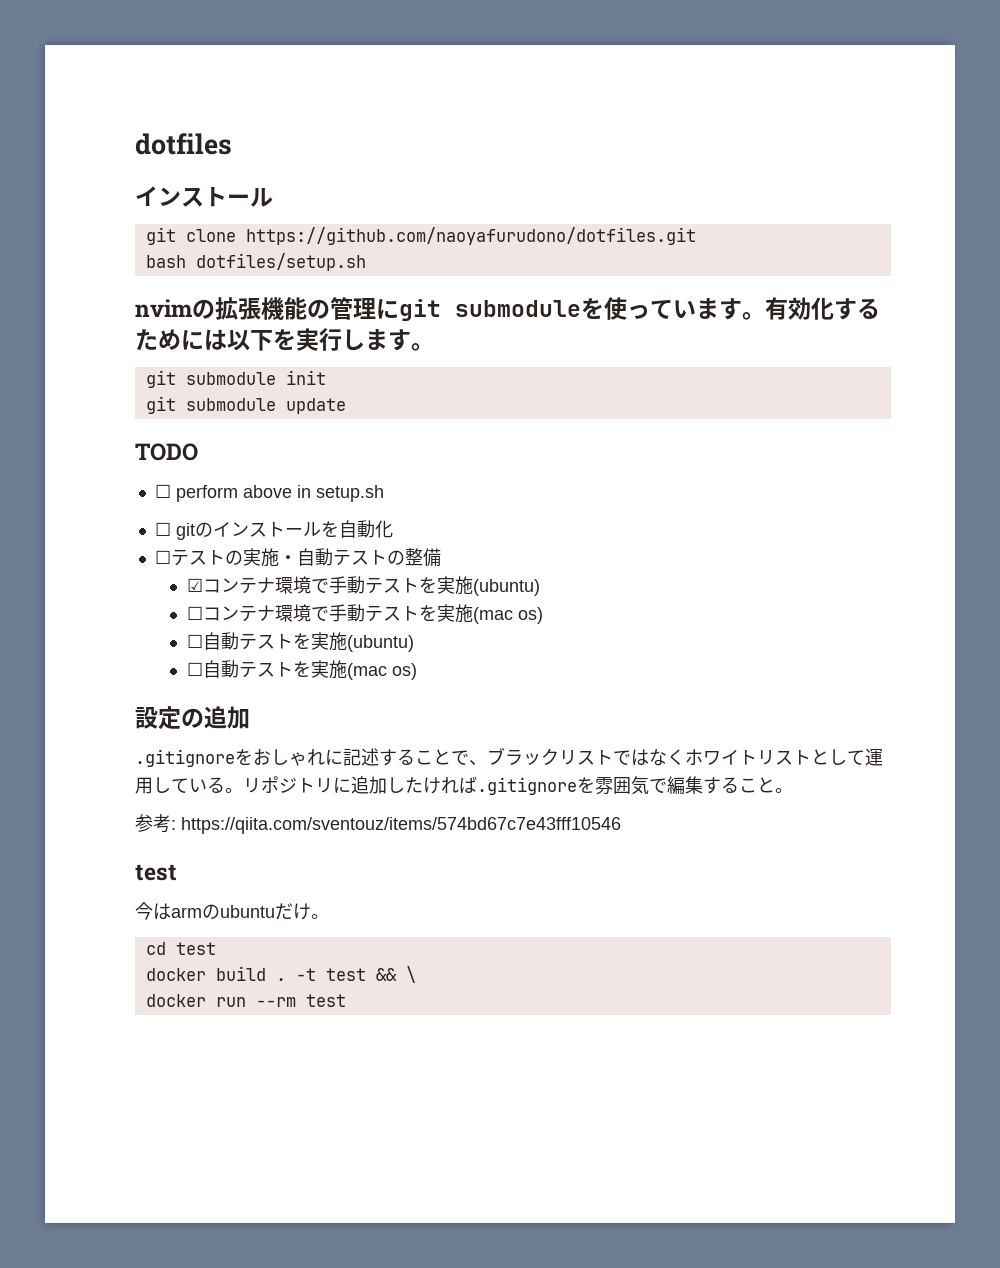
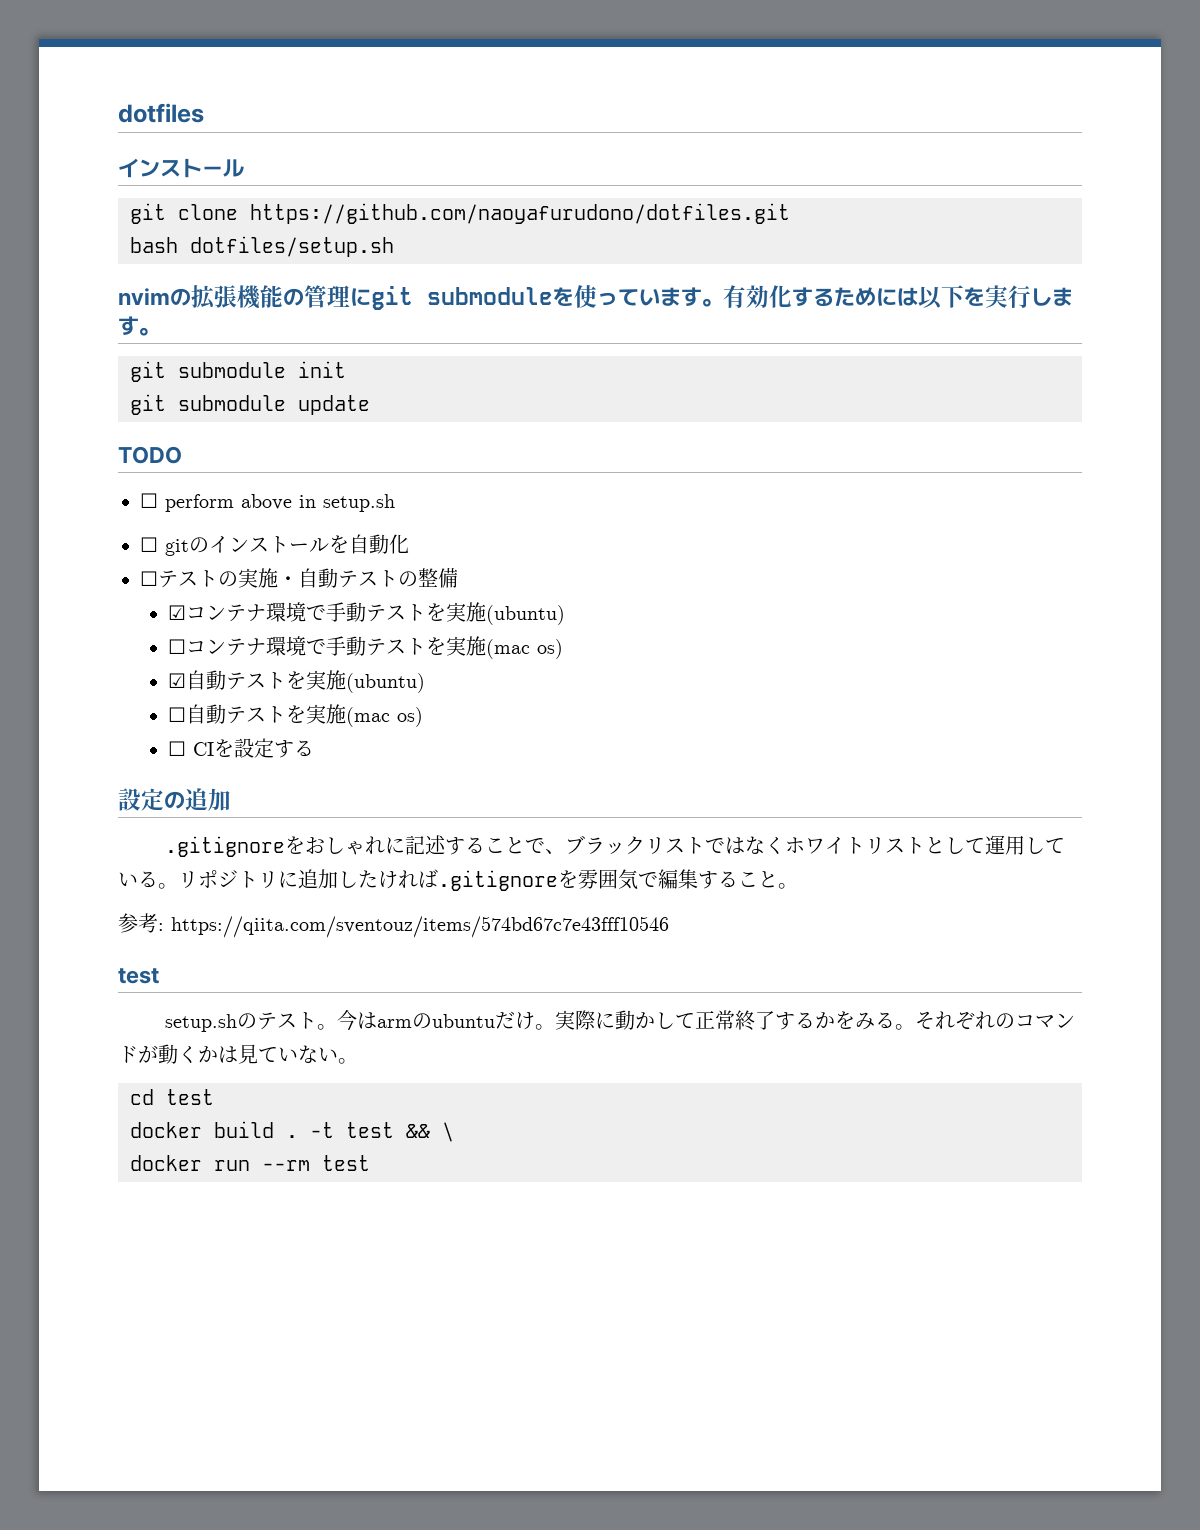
[186,634,203,648] ☐ -> [167,673,186,688] ☑
(417, 671) none -> [167,738,314,758] // ☐ CIを設定する
(177, 872) none -> [165,1012,338,1032] setup.shのテスト。
(329, 916) none -> [555,1010,1076,1031] [118,1044,358,1064] 実際に動かして正常終了するかをみる。それぞれのコマンドが動くかは見ていない。

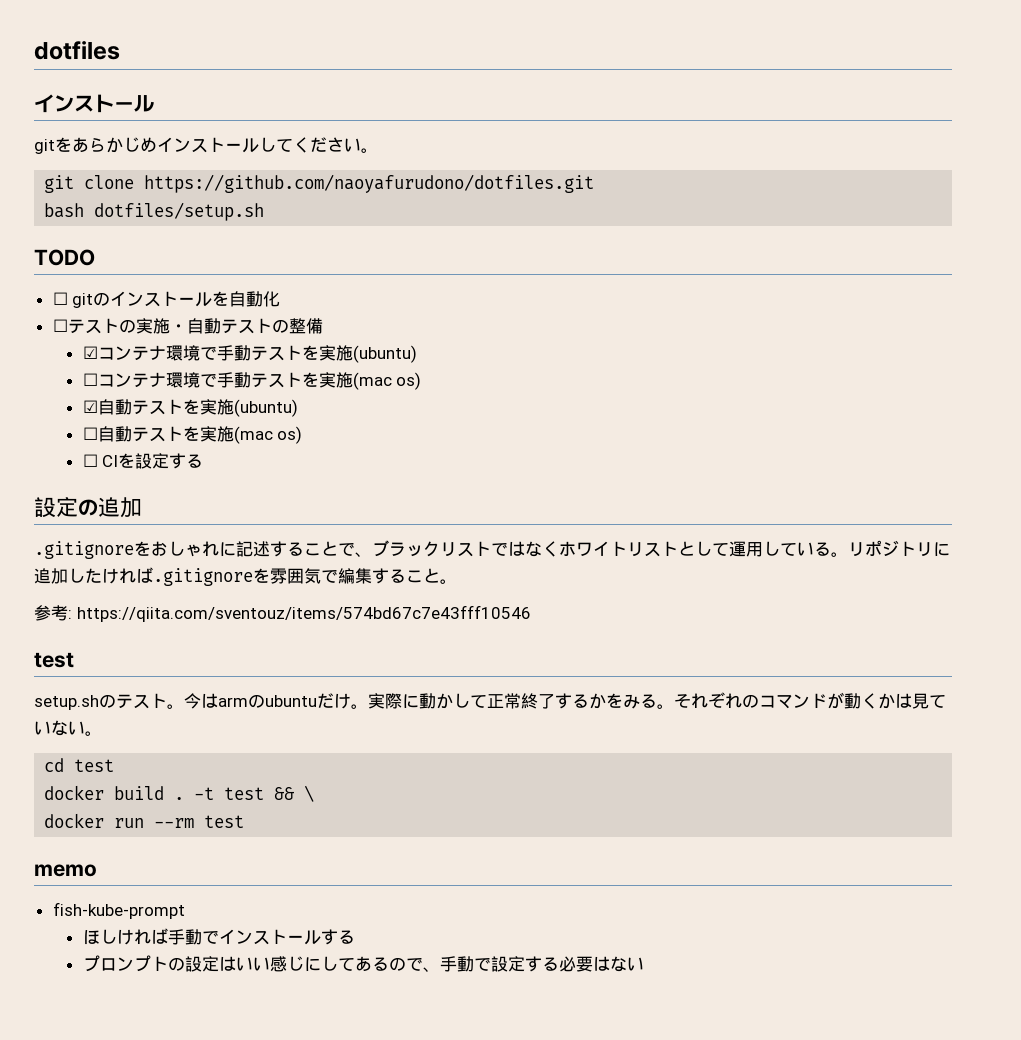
(244, 168) none -> [34,137,378,154] // gitをあらかじめインストールしてください。
[118,285,1073,310] [118,316,160,336] [130,361,346,382] [130,394,370,415] [118,446,182,464] [140,493,395,512] nvimの拡張機能の管理にgit submoduleを使っています。有効化するためには以下を実行します。 // git submodule init // git submodule update // TODO // ☐ perform above in setup.sh -> [34,249,95,266] TODO
(370, 1163) none -> [34,864,97,877] [52,902,185,919] [82,928,355,945] [82,955,644,972] // memo // fish-kube-prompt // ほしければ手動でインストールする // プロンプトの設定はいい感じにしてあるので、手動で設定する必要はない

